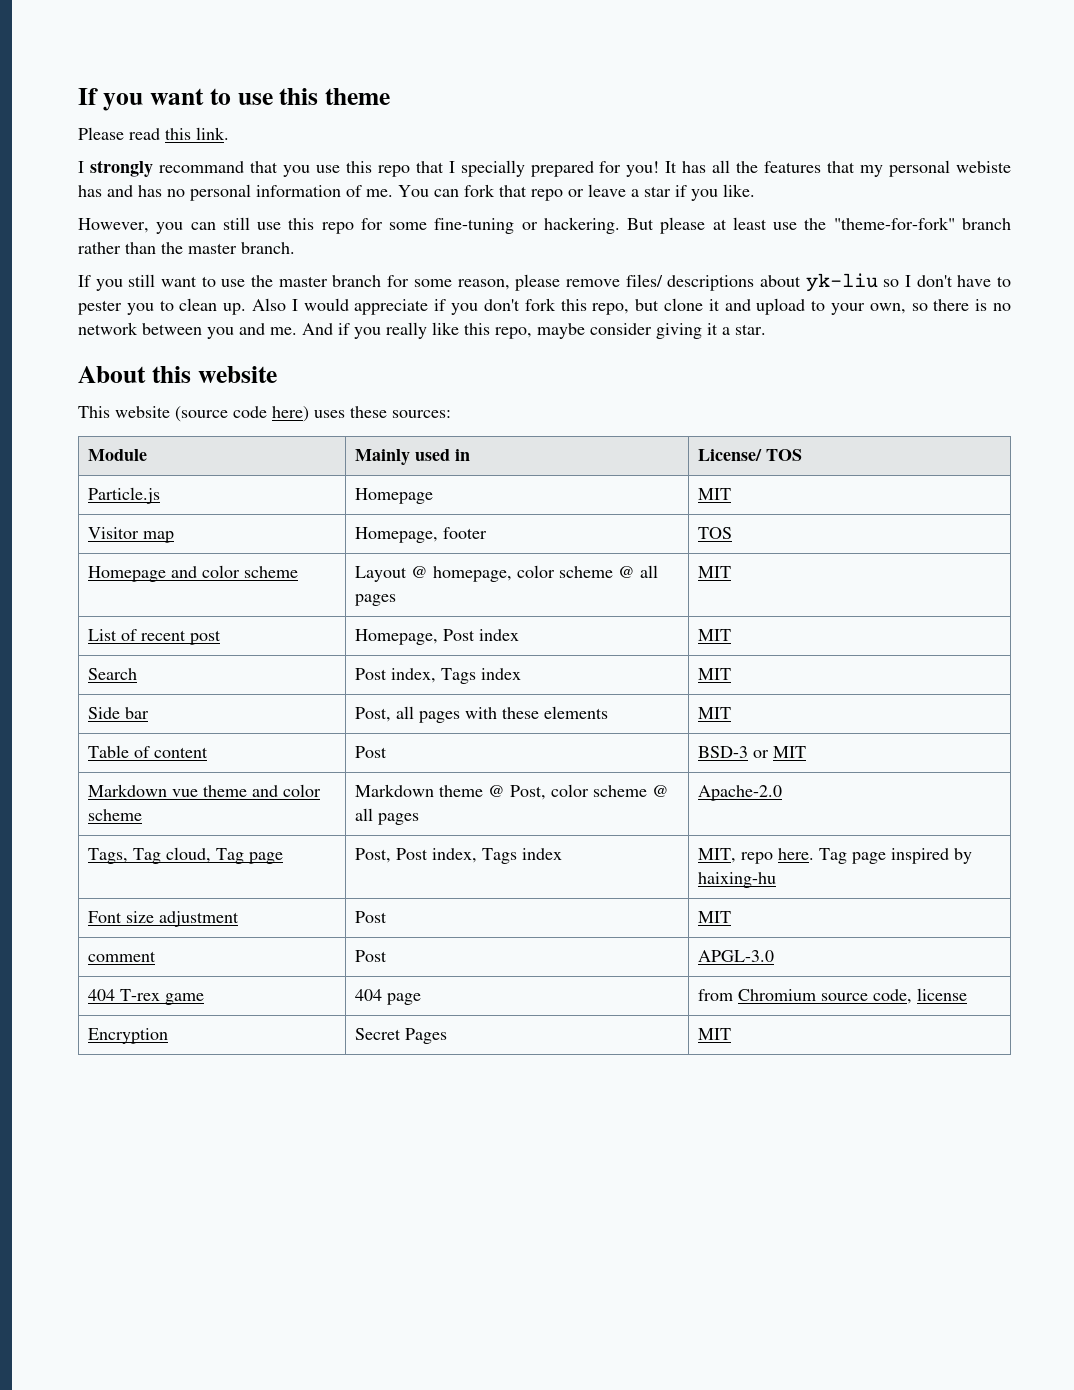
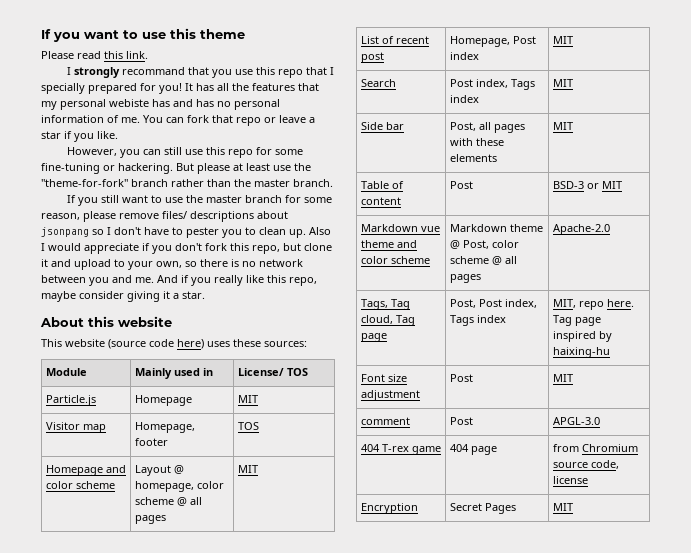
[805,273,878,292] yk-liu -> [41,227,89,237] jsonpang

